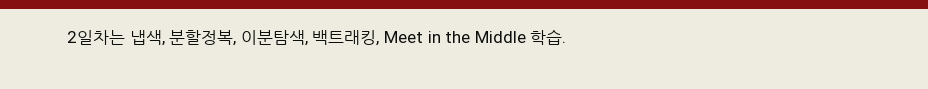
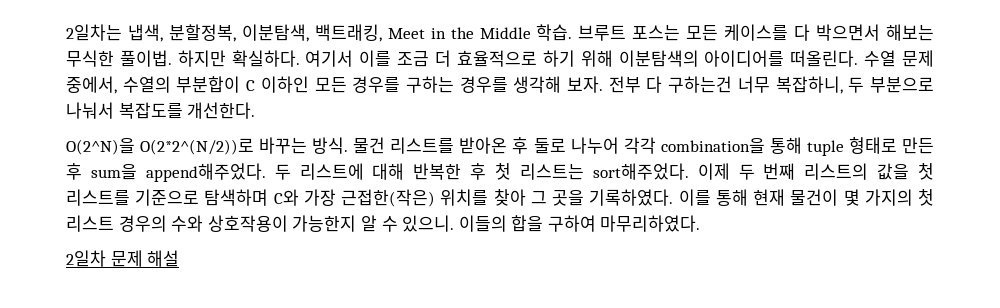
(567, 37) none -> [578,24,934,41] [66,50,935,67] [66,76,935,94] [66,102,256,119] [66,137,935,156] [66,163,934,182] [66,189,935,207] [66,215,701,232] [66,250,180,267] 브루트 포스는 모든 케이스를 다 박으면서 해보는 무식한 풀이법. 하지만 확실하다. 여기서 이를 조금 더 효율적으로 하기 위해 이분탐색의 아이디어를 떠올린다. 수열 문제 중에서, 수열의 부분합이 C 이하인 모든 경우를 구하는 경우를 생각해 보자. 전부 다 구하는건 너무 복잡하니, 두 부분으로 나눠서 복잡도를 개선한다. // O(2^N)을 O(2*2^(N/2))로 바꾸는 방식. 물건 리스트를 받아온 후 둘로 나누어 각각 combination을 통해 tuple 형태로 만든 후 sum을 append해주었다. 두 리스트에 대해 반복한 후 첫 리스트는 sort해주었다. 이제 두 번째 리스트의 값을 첫 리스트를 기준으로 탐색하며 C와 가장 근접한(작은) 위치를 찾아 그 곳을 기록하였다. 이를 통해 현재 물건이 몇 가지의 첫 리스트 경우의 수와 상호작용이 가능한지 알 수 있으니. 이들의 합을 구하여 마무리하였다. // 2일차 문제 해설

